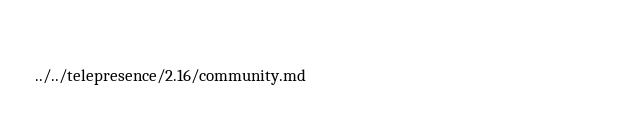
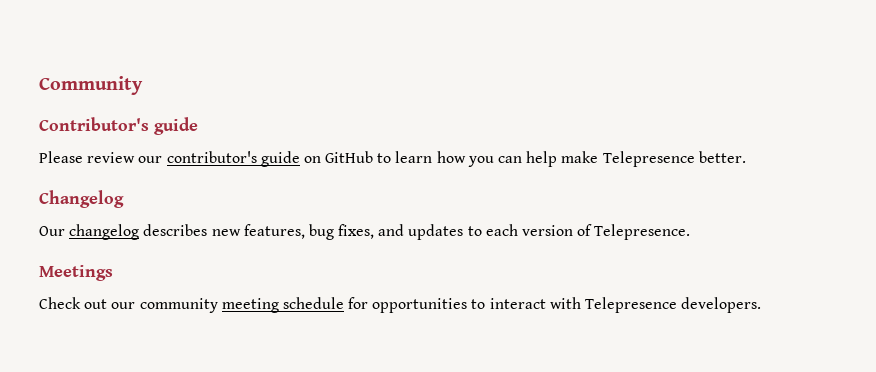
[35,69,306,85] ../../telepresence/2.16/community.md -> [39,76,143,95] [39,117,198,135] [39,151,746,167] [39,190,124,208] [39,224,691,240] [39,265,113,281] [39,297,762,313] Community // Contributor's guide // Please review our contributor's guide on GitHub to learn how you can help make Telepresence better. // Changelog // Our changelog describes new features, bug fixes, and updates to each version of Telepresence. // Meetings // Check out our community meeting schedule for opportunities to interact with Telepresence developers.

